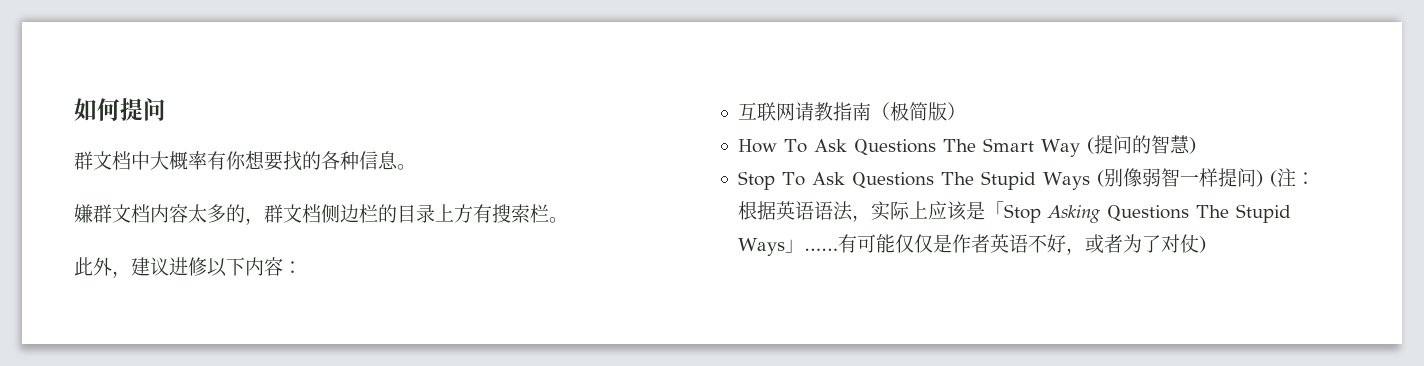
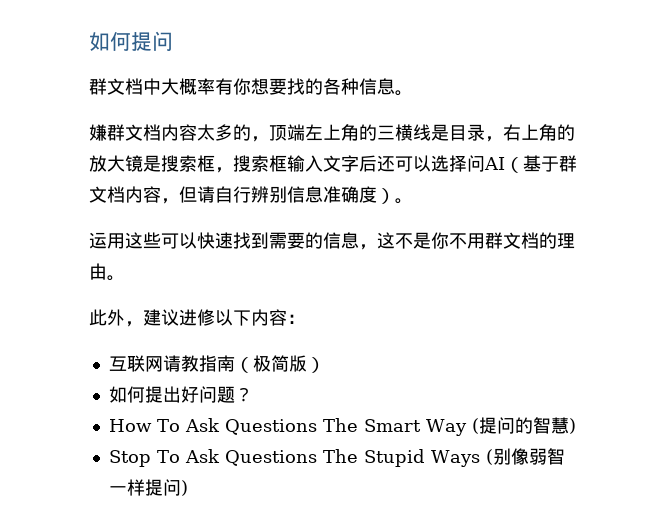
[264,204,549,223] 群文档侧边栏的目录上方有搜索栏 -> [269,124,575,142] [89,155,577,173] [89,186,413,204] [89,232,575,250] [89,263,107,280] 顶端左上角的三横线是目录，右上角的放大镜是搜索框，搜索框输入文字后还可以选择问AI（基于群文档内容，但请自行辨别信息准确度）。 // 运用这些可以快速找到需要的信息，这不是你不用群文档的理由
(966, 111) none -> [108,386,253,403] // 如何提出好问题？
[1269,168,1315,187] [737,201,1291,223] [737,234,1206,256] (注：根据英语语法，实际上应该是「Stop Asking Questions The Stupid Ways」……有可能仅仅是作者英语不好，或者为了对仗) -> (188, 488) none

